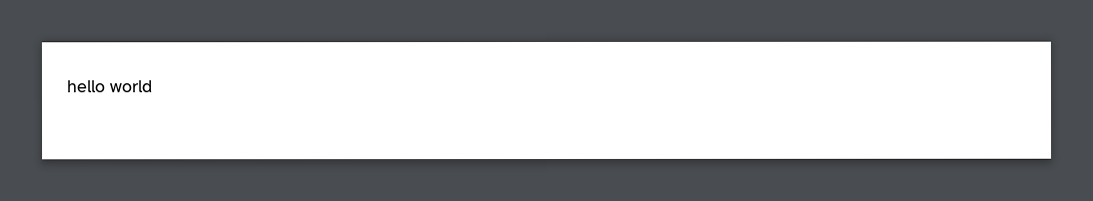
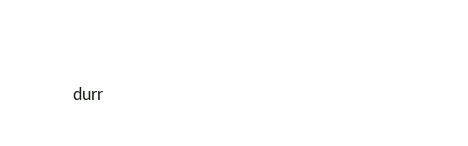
[66,80,152,93] hello world -> [73,87,103,100] durr

